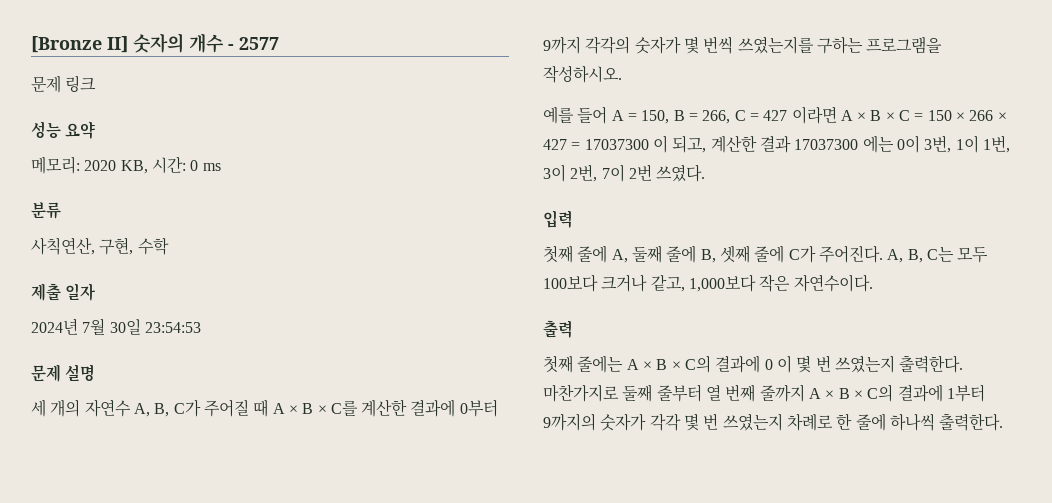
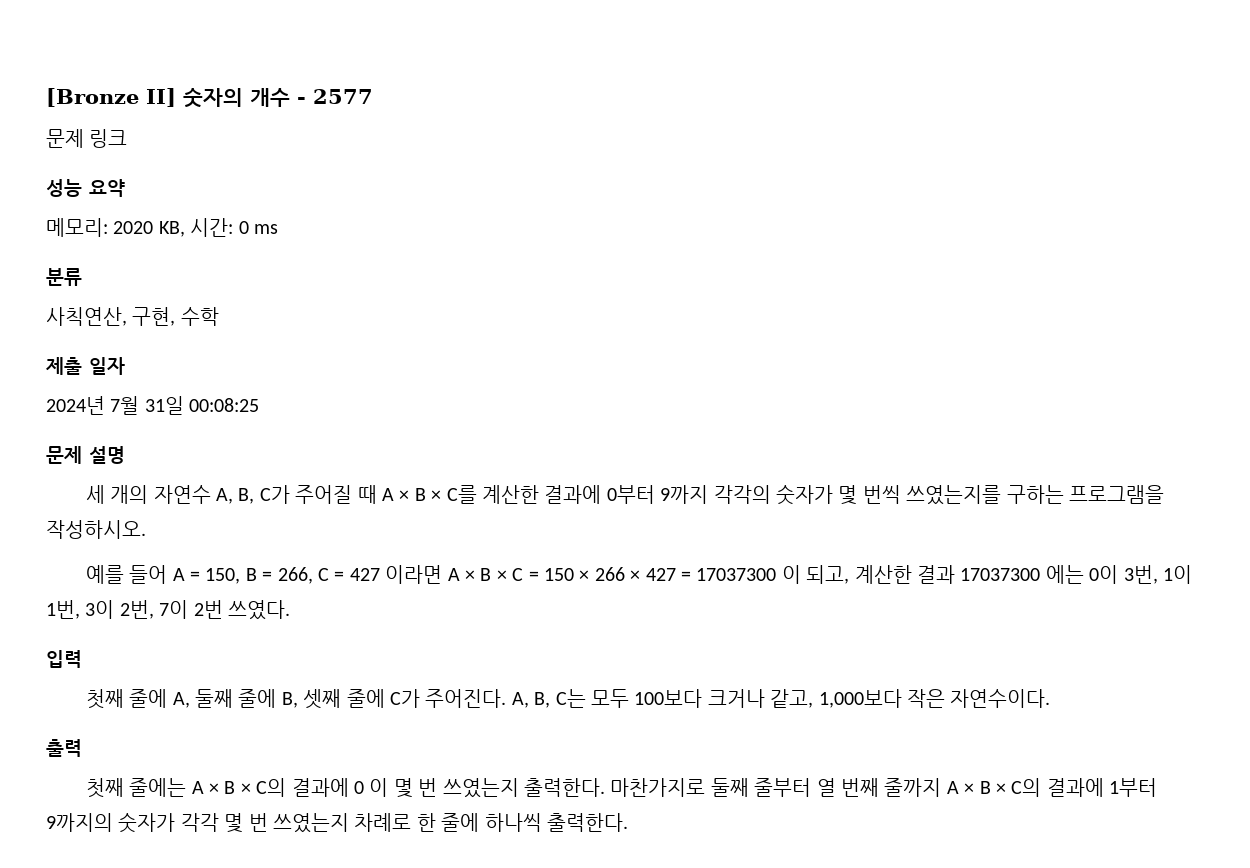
[109,319,201,335] 30일 23:54:53 -> [144,396,260,415] 31일 00:08:25

